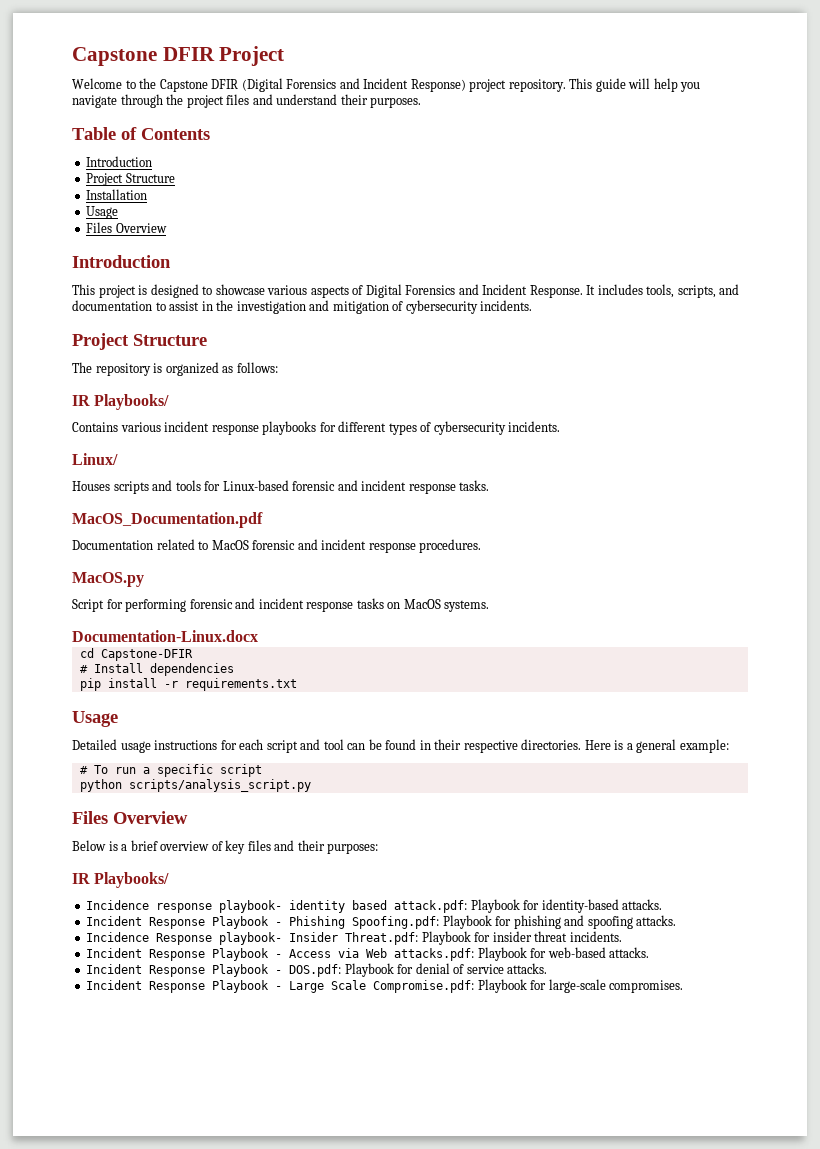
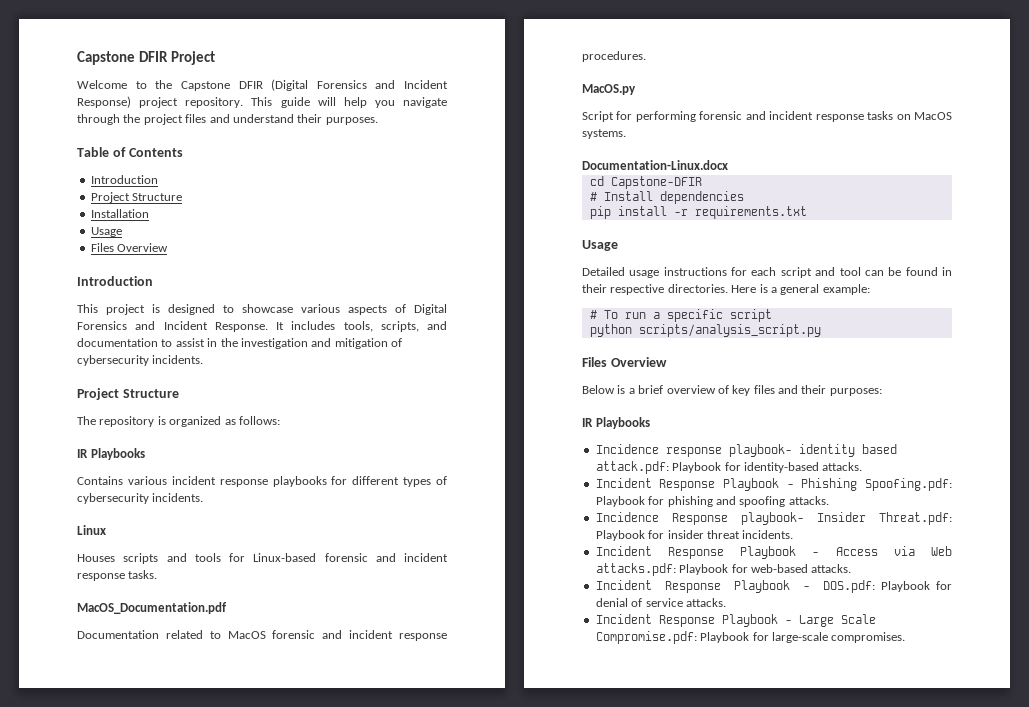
[94,394,170,410] Playbooks/ -> [90,448,145,460] Playbooks
[72,453,118,465] Linux/ -> [77,525,106,535] Linux
[94,872,170,888] Playbooks/ -> [595,417,650,429] Playbooks

